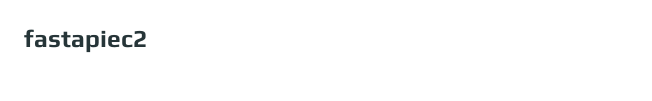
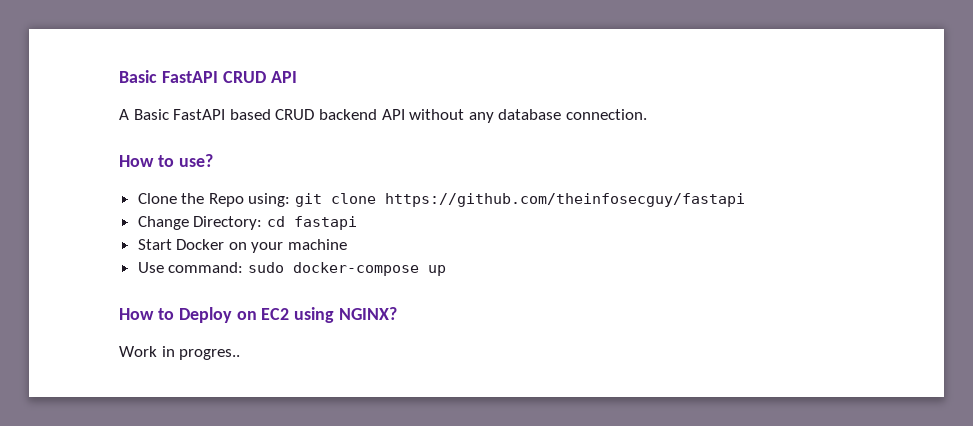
[24,29,147,53] fastapiec2 -> [119,70,297,83] [119,109,647,123] [119,154,213,167] [137,193,746,207] [137,216,357,230] [137,239,348,253] [137,262,446,276] [119,307,398,323] [119,346,241,360] Basic FastAPI CRUD API // A Basic FastAPI based CRUD backend API without any database connection. // How to use? // Clone the Repo using: git clone https://github.com/theinfosecguy/fastapi // Change Directory: cd fastapi // Start Docker on your machine // Use command: sudo docker-compose up // How to Deploy on EC2 using NGINX? // Work in progres..

